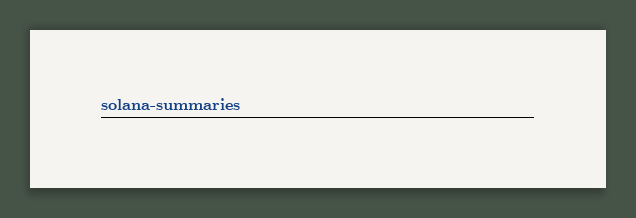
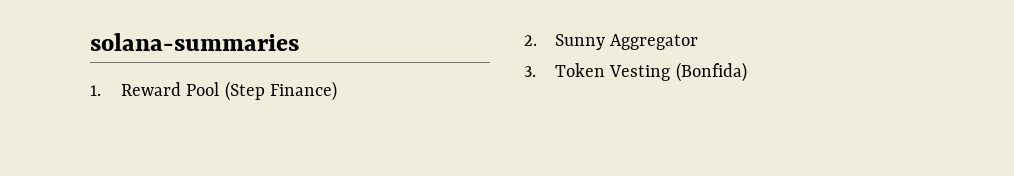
(240, 104) none -> [90,81,338,101] [524,34,699,50] [524,62,747,82] // 1. Reward Pool (Step Finance) // 2. Sunny Aggregator // 3. Token Vesting (Bonfida)

